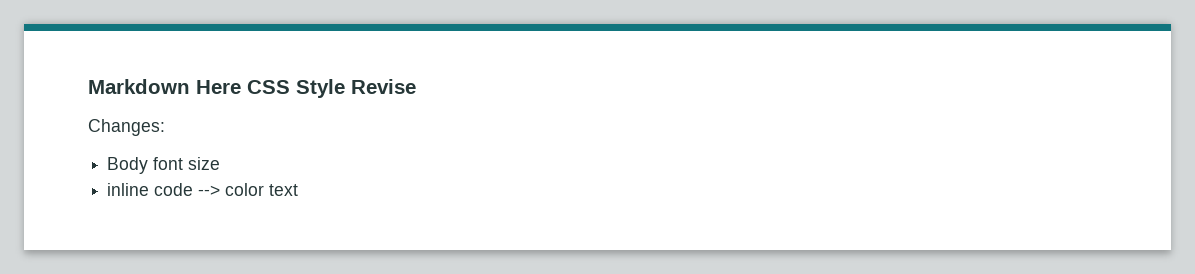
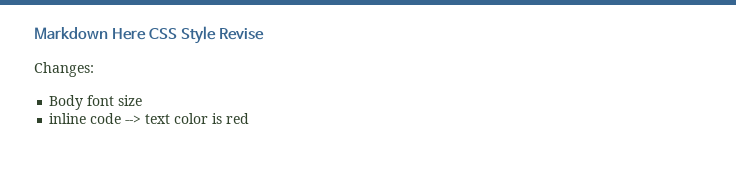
[225,183,299,196] color text -> [145,113,250,124] text color is red

